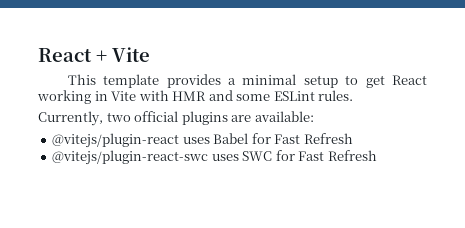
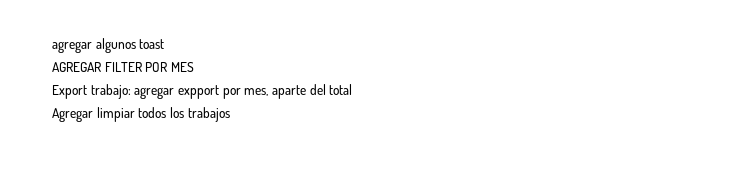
[38,47,150,62] [67,74,427,88] [37,90,354,104] [38,111,314,126] [52,133,353,148] [52,150,377,165] React + Vite // This template provides a minimal setup to get React working in Vite with HMR and some ESLint rules. // Currently, two official plugins are available: // @vitejs/plugin-react uses Babel for Fast Refresh // @vitejs/plugin-react-swc uses SWC for Fast Refresh -> [52,38,165,53] [52,62,194,72] [52,84,353,99] [52,107,230,122] agregar algunos toast // AGREGAR FILTER POR MES // Export trabajo: agregar expport por mes, aparte del total // Agregar limpiar todos los trabajos

